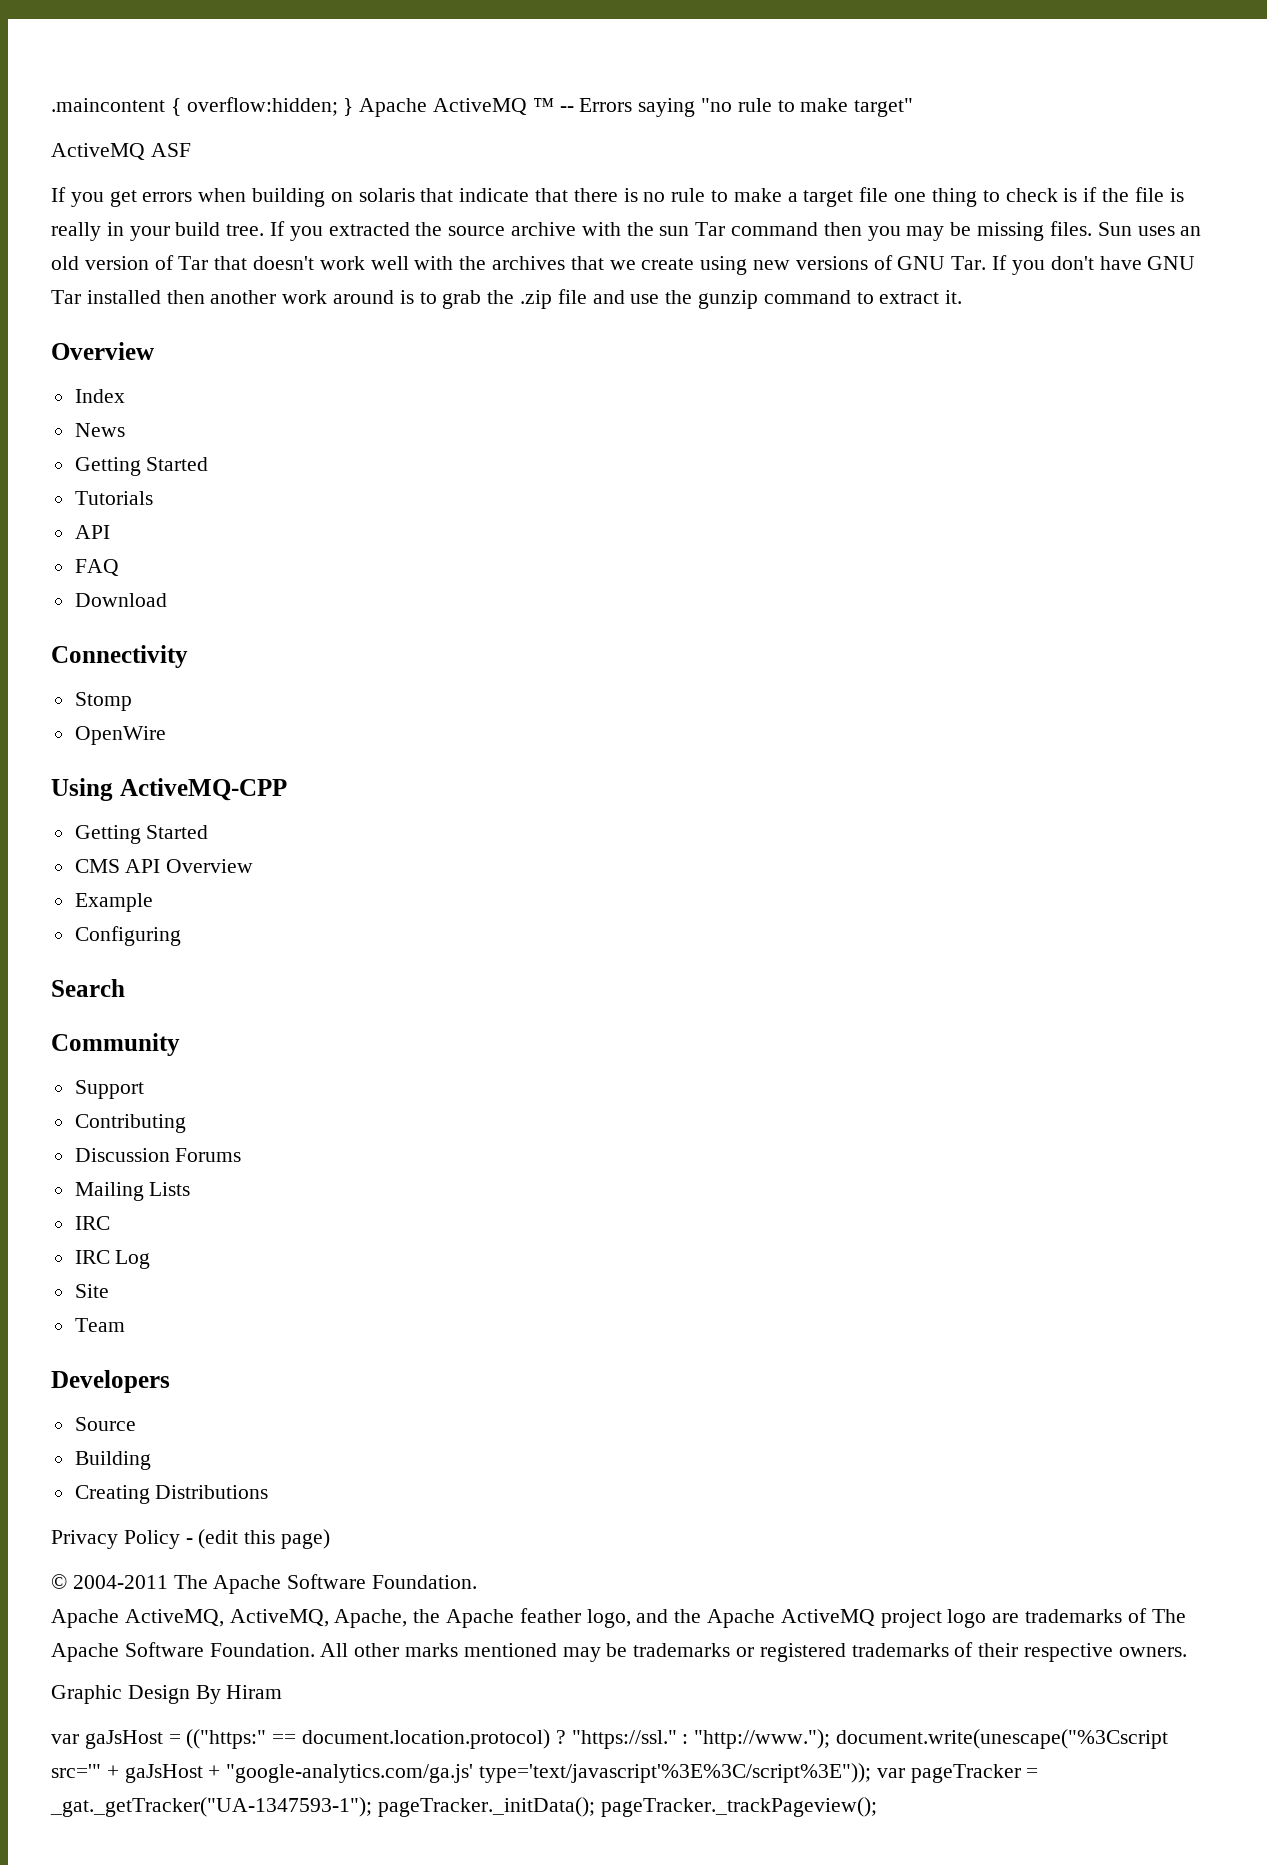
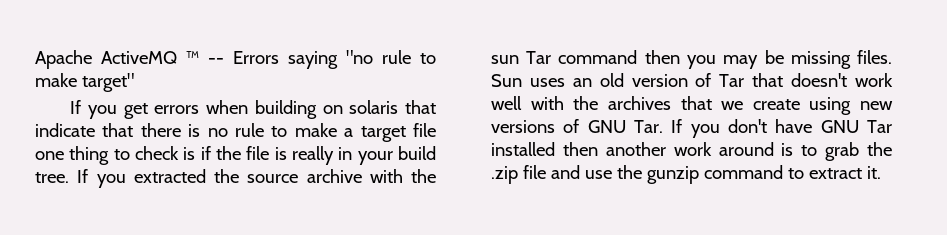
[51,97,354,116] .maincontent { overflow:hidden; } -> (35, 59) none
[51,143,191,160] // ActiveMQ ASF -> (134, 82) none
[51,342,154,360] [74,389,125,403] [74,423,125,437] [74,457,209,476] [74,491,153,505] [74,525,110,539] [74,559,119,576] [74,593,167,607] [51,645,188,668] [74,692,132,711] [74,726,166,745] [51,778,287,801] [74,825,209,844] [74,859,254,873] [74,893,153,912] [74,926,181,946] [51,979,125,997] [51,1033,180,1056] [74,1080,144,1099] [74,1114,186,1133] [74,1148,242,1162] [74,1182,191,1201] [74,1216,110,1230] [74,1250,151,1269] [74,1284,109,1298] [74,1318,125,1332] [51,1370,170,1393] [74,1417,136,1431] [74,1451,151,1470] [74,1485,269,1504] [51,1529,331,1549] [51,1574,478,1594] [51,1608,1186,1628] [51,1642,1187,1662] [51,1685,283,1704] [51,1729,1169,1749] [51,1763,1039,1783] [50,1797,877,1817] // Overview // Index // News // Getting Started // Tutorials // API // FAQ // Download // Connectivity // Stomp // OpenWire // Using ActiveMQ-CPP // Getting Started // CMS API Overview // Example // Configuring // Search // Community // Support // Contributing // Discussion Forums // Mailing Lists // IRC // IRC Log // Site // Team // Developers // Source // Building // Creating Distributions // Privacy Policy - (edit this page) // © 2004-2011 The Apache Software Foundation. // Apache ActiveMQ, ActiveMQ, Apache, the Apache feather logo, and the Apache ActiveMQ project logo are trademarks of The Apache Software Foundation. All other marks mentioned may be trademarks or registered trademarks of their respective owners. // Graphic Design By Hiram // var gaJsHost = (("https:" == document.location.protocol) ? "https://ssl." : "http://www."); document.write(unescape("%3Cscript src='" + gaJsHost + "google-analytics.com/ga.js' type='text/javascript'%3E%3C/script%3E")); var pageTracker = _gat._getTracker("UA-1347593-1"); pageTracker._initData(); pageTracker._trackPageview(); -> (881, 172) none

